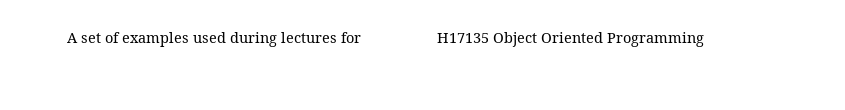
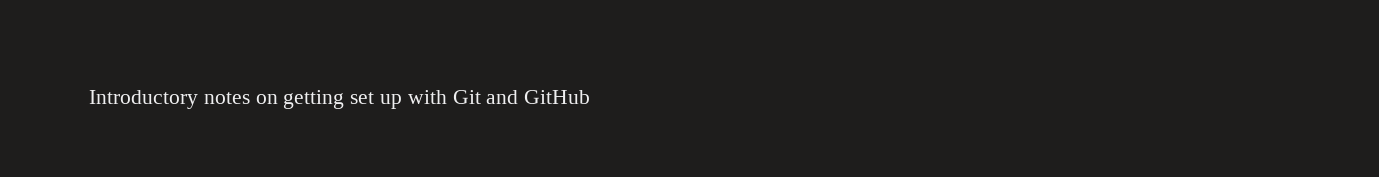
[67,32,704,47] A set of examples used during lectures for H17135 Object Oriented Programming -> [89,90,591,109] Introductory notes on getting set up with Git and GitHub

